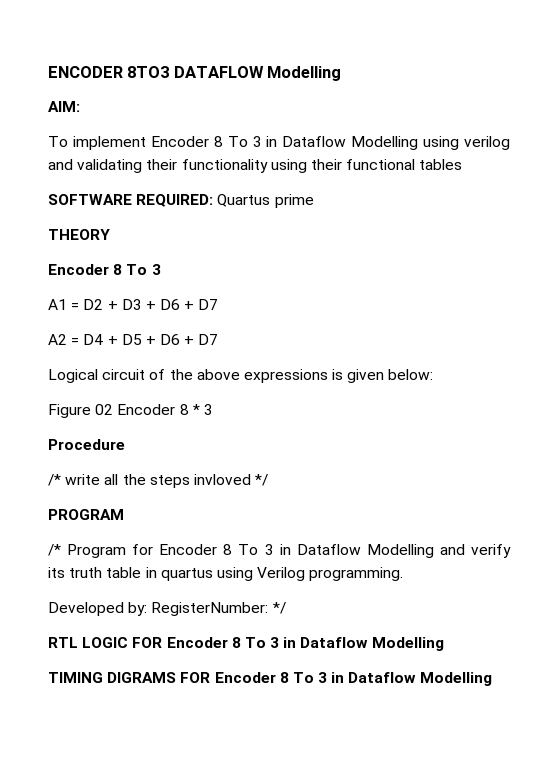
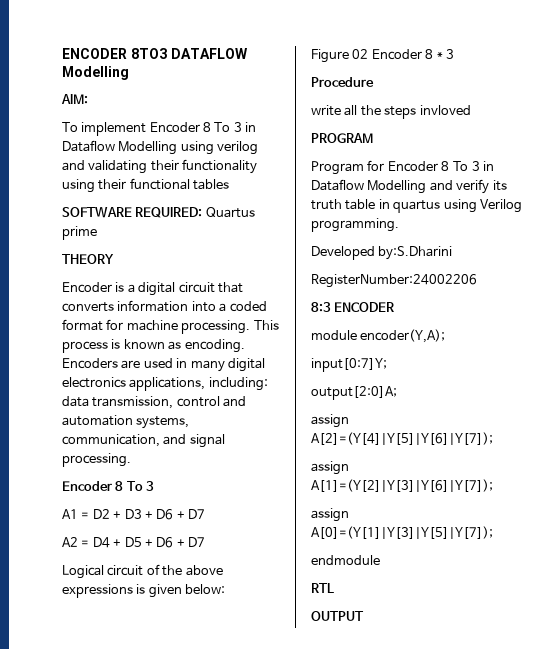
(110, 234) none -> [62,282,243,296] [62,300,267,312] [62,319,279,334] [62,339,245,353] [62,358,265,372] [62,377,268,391] [62,396,247,409] [62,415,190,429] [62,434,225,448] [62,453,131,467] // Encoder is a digital circuit that converts information into a coded format for machine processing. This process is known as encoding. Encoders are used in many digital electronics applications, including: data transmission, control and automation systems, communication, and signal processing.
[48,474,61,486] /* -> (374, 82) none
[255,474,269,486] */ -> (471, 110) none
[48,544,61,556] /* -> (373, 138) none
[128,602,286,616] [48,637,444,651] [48,672,492,686] by: RegisterNumber: */ // RTL LOGIC FOR Encoder 8 To 3 in Dataflow Modelling // TIMING DIGRAMS FOR Encoder 8 To 3 in Dataflow Modelling -> [378,246,453,260] [311,274,477,288] [311,302,395,312] [311,329,446,343] [311,358,387,372] [311,386,397,400] [311,414,349,428] [311,432,493,445] [311,461,349,475] [311,479,493,492] [311,508,349,522] [311,526,493,539] [311,555,380,565] [311,583,334,593] [311,611,364,621] by:S.Dharini // RegisterNumber:24002206 // 8:3 ENCODER // module encoder(Y,A); // input[0:7]Y; // output[2:0]A; // assign A[2]=(Y[4]|Y[5]|Y[6]|Y[7]); // assign A[1]=(Y[2]|Y[3]|Y[6]|Y[7]); // assign A[0]=(Y[1]|Y[3]|Y[5]|Y[7]); // endmodule // RTL // OUTPUT

